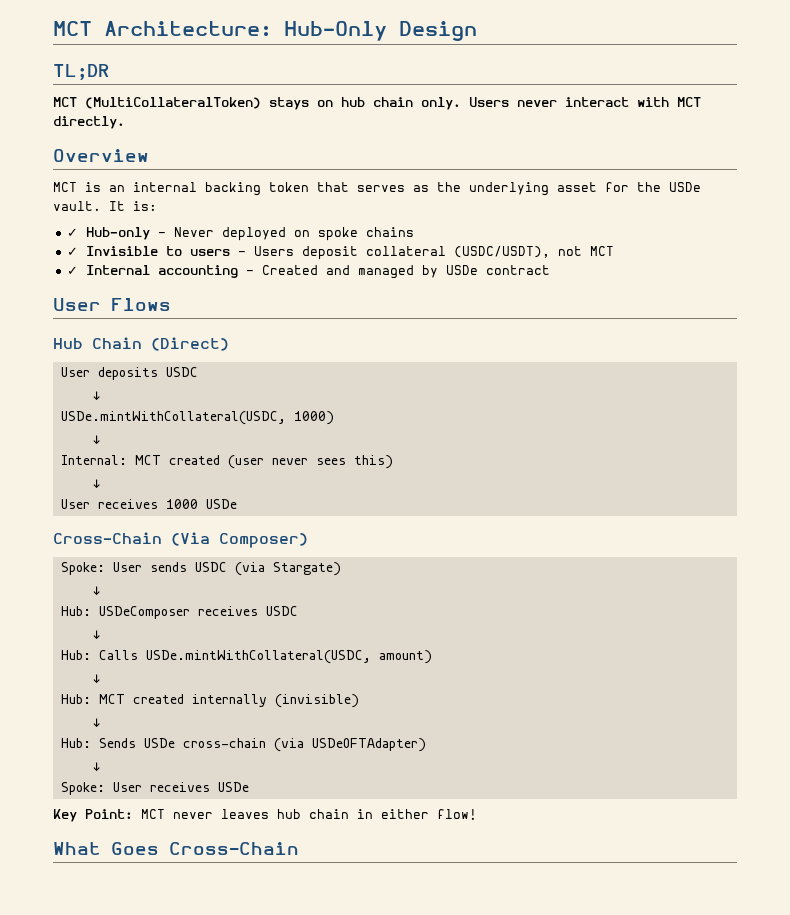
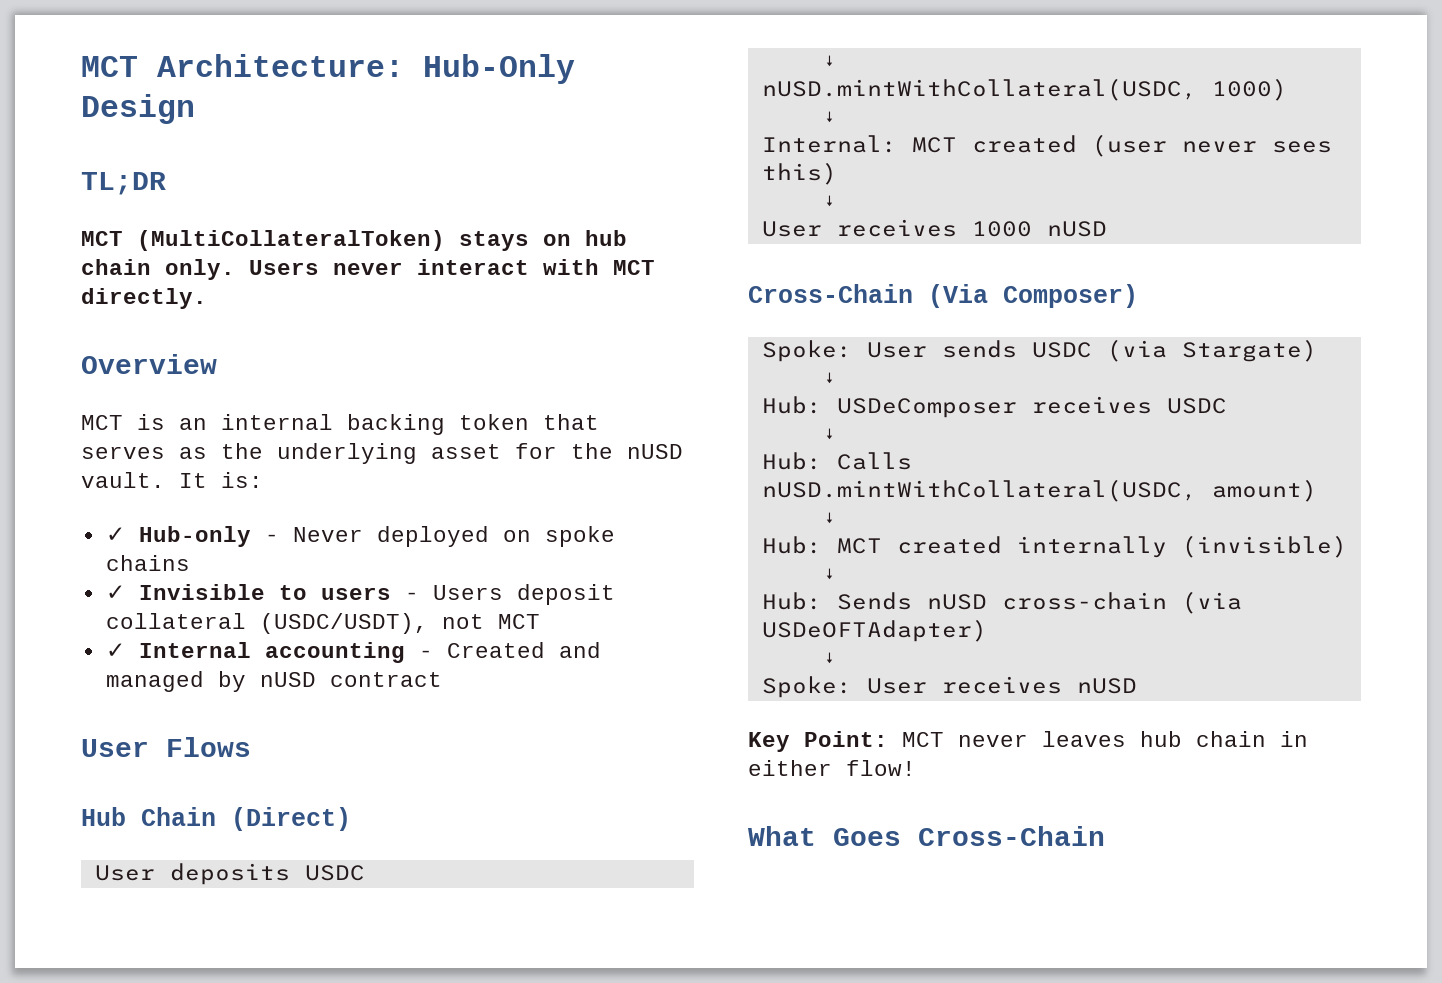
[669,182,701,192] USDe -> [627,444,683,459] nUSD
[445,265,478,275] USDe -> [259,672,316,687] nUSD
[60,411,286,425] USDe.mintWithCollateral(USDC, -> [761,78,1197,101] nUSD.mintWithCollateral(USDC,
[205,499,237,509] USDe -> [1046,221,1107,237] nUSD
[145,650,371,664] USDe.mintWithCollateral(USDC, -> [761,479,1197,502] nUSD.mintWithCollateral(USDC,
[143,738,175,748] USDe -> [926,594,987,610] nUSD
[217,782,249,792] USDe -> [1076,678,1137,694] nUSD

